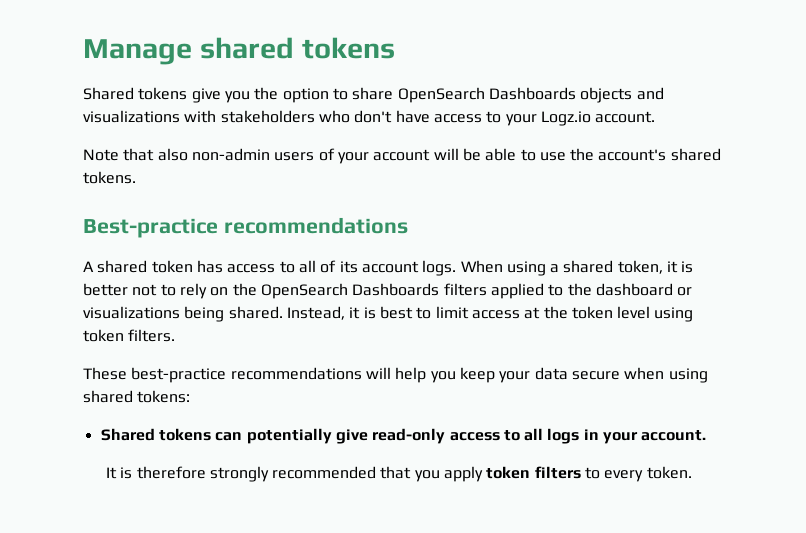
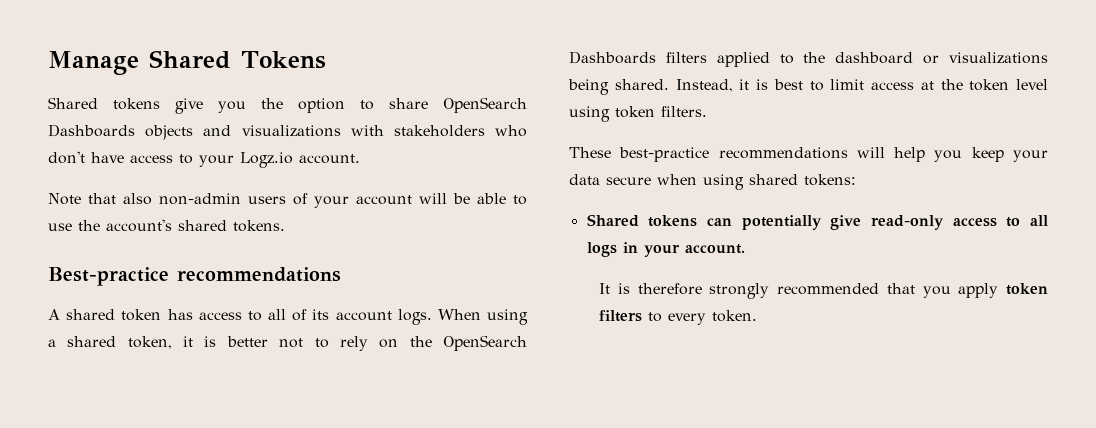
[199,37,395,59] shared tokens -> [149,50,326,69] Shared Tokens

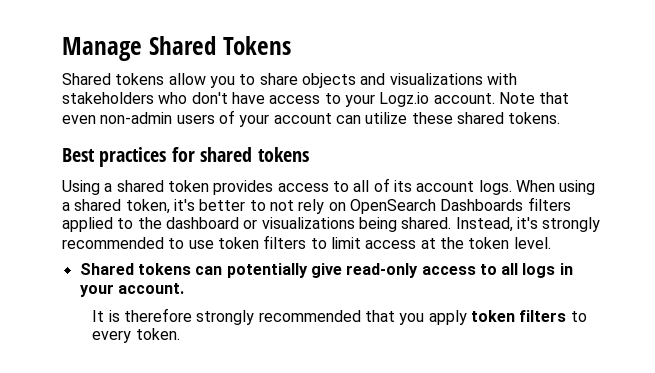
[175,97,527,114] [48,124,135,137] give you the option to share OpenSearch Dashboards -> [168,73,298,88] allow you to share
(360, 159) // -> (495, 98) none
[123,193,152,205] also -> [62,115,96,124] even
[419,193,527,205] [48,219,285,232] [48,267,341,286] [48,309,60,320] will be able to use the account's shared tokens. // Best-practice recommendations // A -> [335,112,561,124] [62,147,309,167] [62,180,113,195] can utilize these shared tokens. // Best practices for shared tokens // Using a
[167,309,193,320] has -> [213,180,274,195] provides
[183,336,329,348] it is better not to -> [173,199,294,211] it's better to not
[409,336,432,347] the -> (346, 206) none
[739,79,803,90] it is best -> [516,217,601,232] [62,235,307,249] it's strongly recommended to use token filters
[1016,79,1048,90] [569,106,707,122] [569,147,1048,162] [569,174,856,190] level using token filters. // These best-practice recommendations will help you keep your data secure when using shared tokens: -> [513,237,551,249] level.

